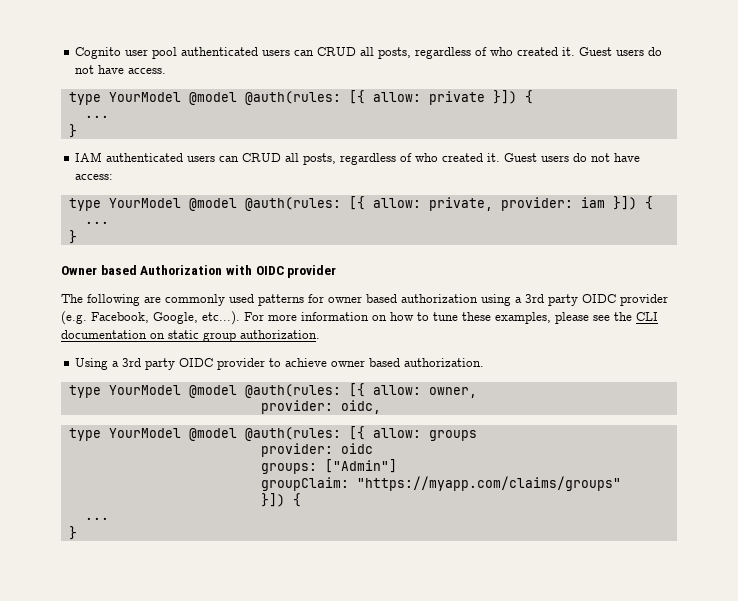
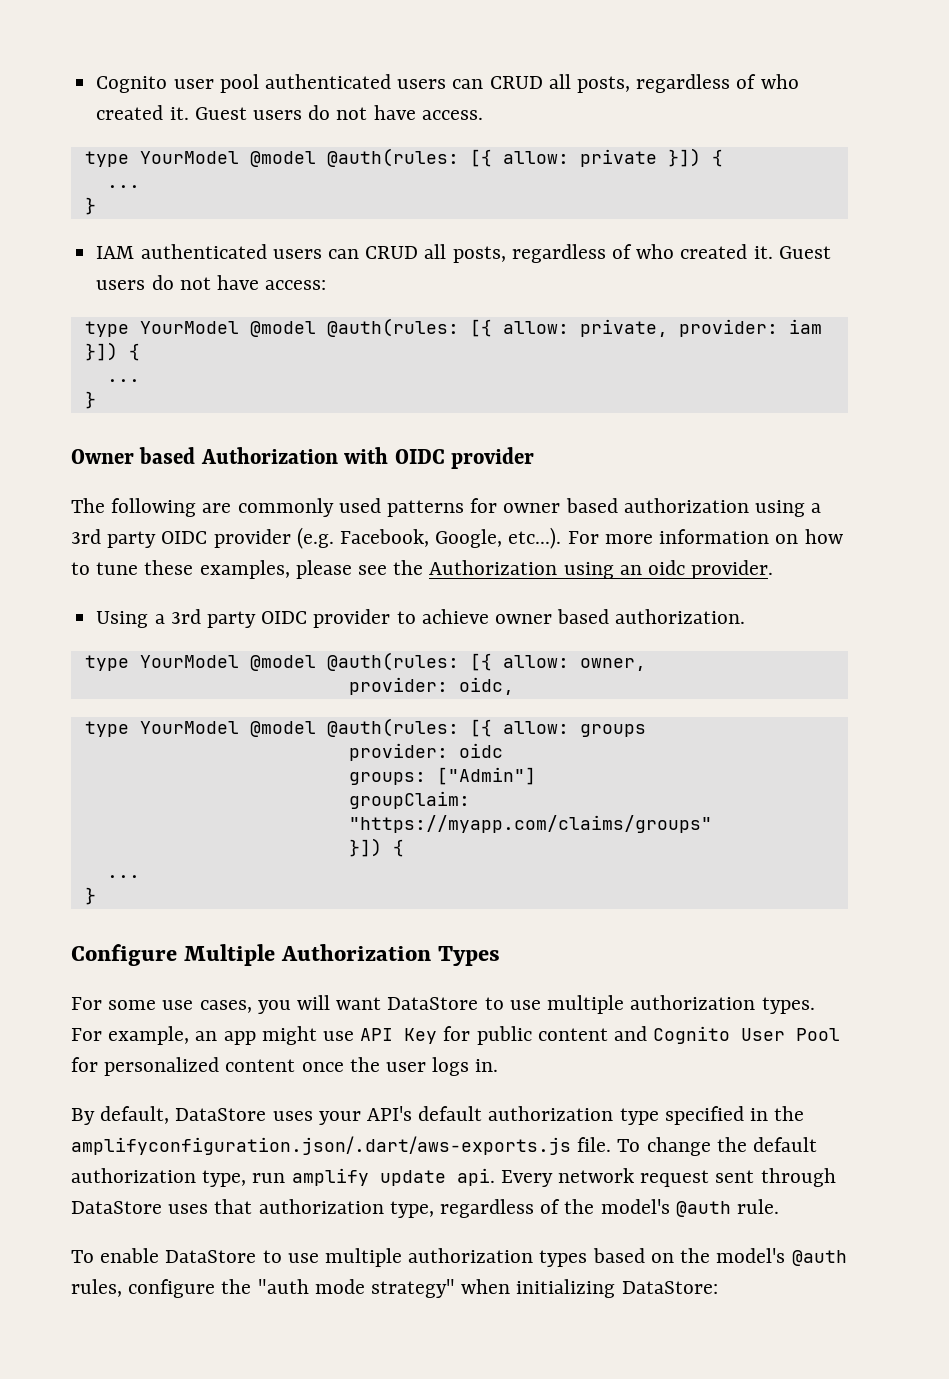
[636,312,658,321] [61,330,320,342] CLI documentation on static group authorization. -> [429,560,774,579] Authorization using an oidc provider.
(77, 533) none -> [71,944,500,966] [71,995,815,1014] [71,1026,841,1045] [71,1057,499,1076] [71,1106,805,1125] [71,1136,818,1156] [71,1168,836,1187] [71,1199,780,1218] [71,1248,847,1267] [71,1279,718,1298] // Configure Multiple Authorization Types // For some use cases, you will want DataStore to use multiple authorization types. For example, an app might use API Key for public content and Cognito User Pool for personalized content once the user logs in. // By default, DataStore uses your API's default authorization type specified in the amplifyconfiguration.json/.dart/aws-exports.js file. To change the default authorization type, run amplify update api. Every network request sent through DataStore uses that authorization type, regardless of the model's @auth rule. // To enable DataStore to use multiple authorization types based on the model's @auth rules, configure the "auth mode strategy" when initializing DataStore:

